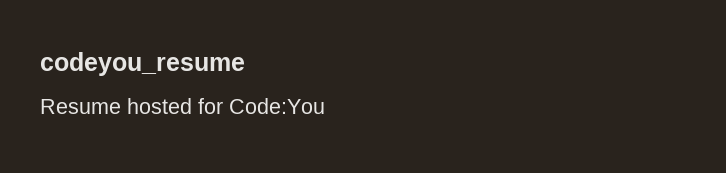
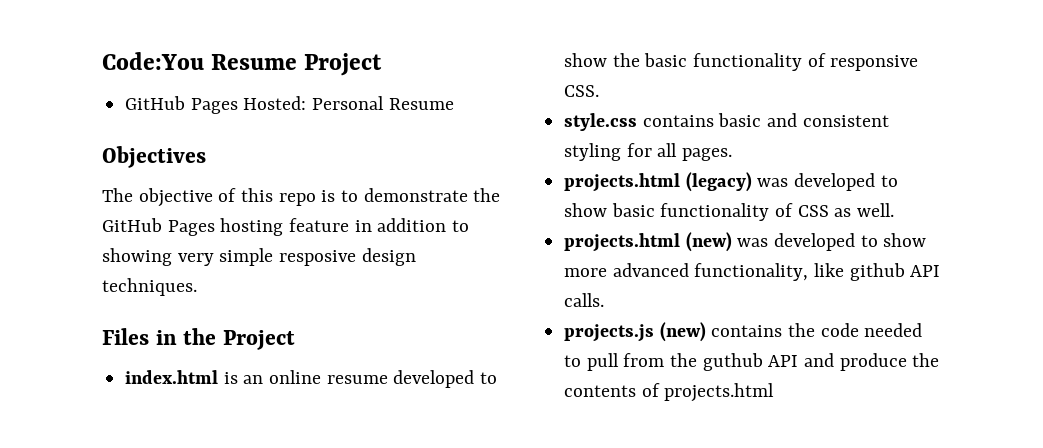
[40,52,245,76] [40,98,325,114] codeyou_resume // Resume hosted for Code:You -> [102,52,383,76] [125,96,454,114] [102,146,206,168] [102,188,501,207] [102,218,470,236] [102,248,416,266] [102,278,197,296] [102,328,295,350] [125,370,498,388] [564,53,919,71] [564,85,600,97] [564,113,889,131] [564,143,733,161] [564,172,898,192] [564,203,895,221] [564,232,927,252] [564,263,941,281] [564,293,605,307] [564,322,923,342] [564,353,940,371] [564,383,775,402] Code:You Resume Project // GitHub Pages Hosted: Personal Resume // Objectives // The objective of this repo is to demonstrate the GitHub Pages hosting feature in addition to showing very simple resposive design techniques. // Files in the Project // index.html is an online resume developed to show the basic functionality of responsive CSS. // style.css contains basic and consistent styling for all pages. // projects.html (legacy) was developed to show basic functionality of CSS as well. // projects.html (new) was developed to show more advanced functionality, like github API calls. // projects.js (new) contains the code needed to pull from the guthub API and produce the contents of projects.html

